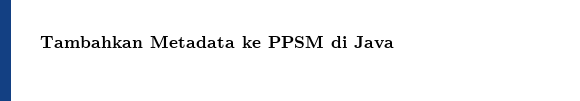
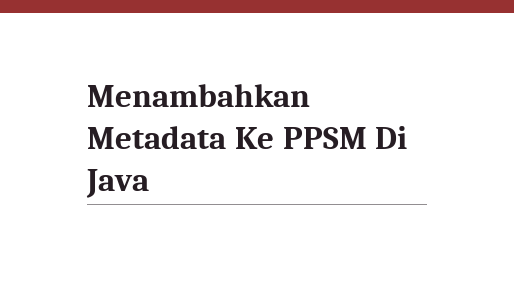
[40,35,347,48] Tambahkan Metadata ke PPSM di -> [87,84,310,107] [87,126,408,149] Menambahkan Metadata Ke PPSM Di

